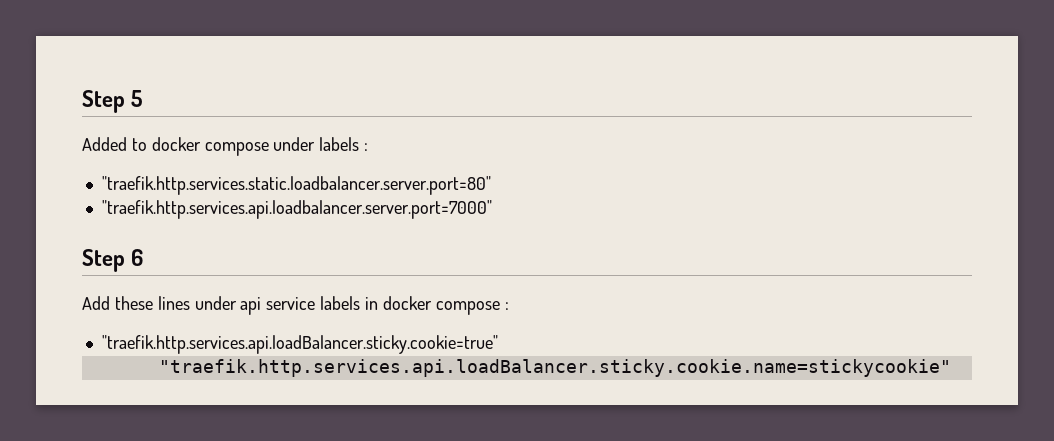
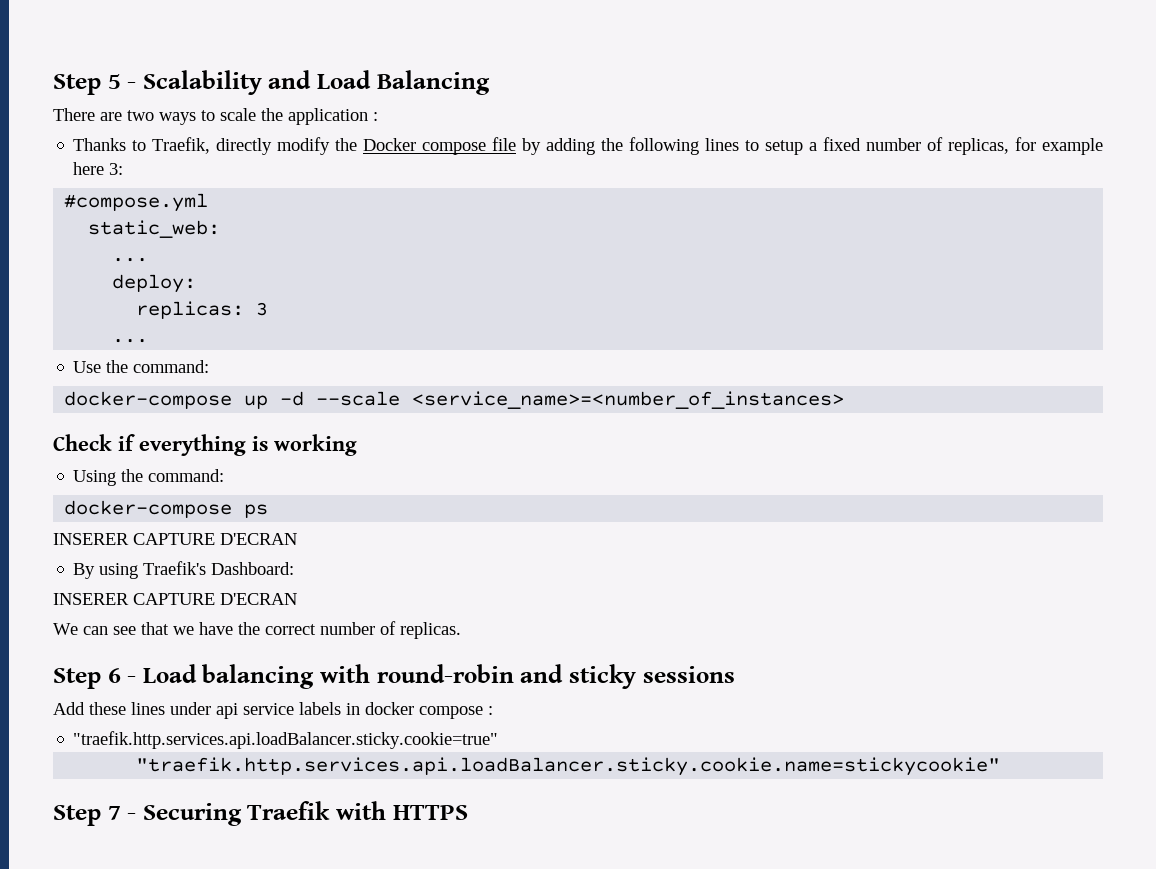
[82,137,369,156] [101,176,491,195] [101,200,492,219] [82,249,144,272] // Added to docker compose under labels : // "traefik.http.services.static.loadbalancer.server.port=80" // "traefik.http.services.api.loadbalancer.server.port=7000" // Step 6 -> [127,70,490,95] [53,108,378,125] [73,137,1104,155] [73,162,124,175] [64,193,209,212] [88,220,221,238] [112,258,149,262] [112,274,197,293] [136,301,269,319] [112,339,149,343] [73,360,210,373] [64,391,845,409] [53,434,357,456] [73,469,225,486] [64,500,269,518] [53,533,297,545] [73,561,295,579] [53,593,297,605] [53,621,461,639] [53,664,735,689] - Scalability and Load Balancing // There are two ways to scale the application : // Thanks to Traefik, directly modify the Docker compose file by adding the following lines to setup a fixed number of replicas, for example here 3: // #compose.yml // static_web: // ... // deploy: // replicas: 3 // ... // Use the command: // docker-compose up -d --scale <service_name>=<number_of_instances> // Check if everything is working // Using the command: // docker-compose ps // INSERER CAPTURE D'ECRAN // By using Traefik's Dashboard: // INSERER CAPTURE D'ECRAN // We can see that we have the correct number of replicas. // Step 6 - Load balancing with round-robin and sticky sessions
(951, 368) none -> [53,801,468,826] // Step 7 - Securing Traefik with HTTPS

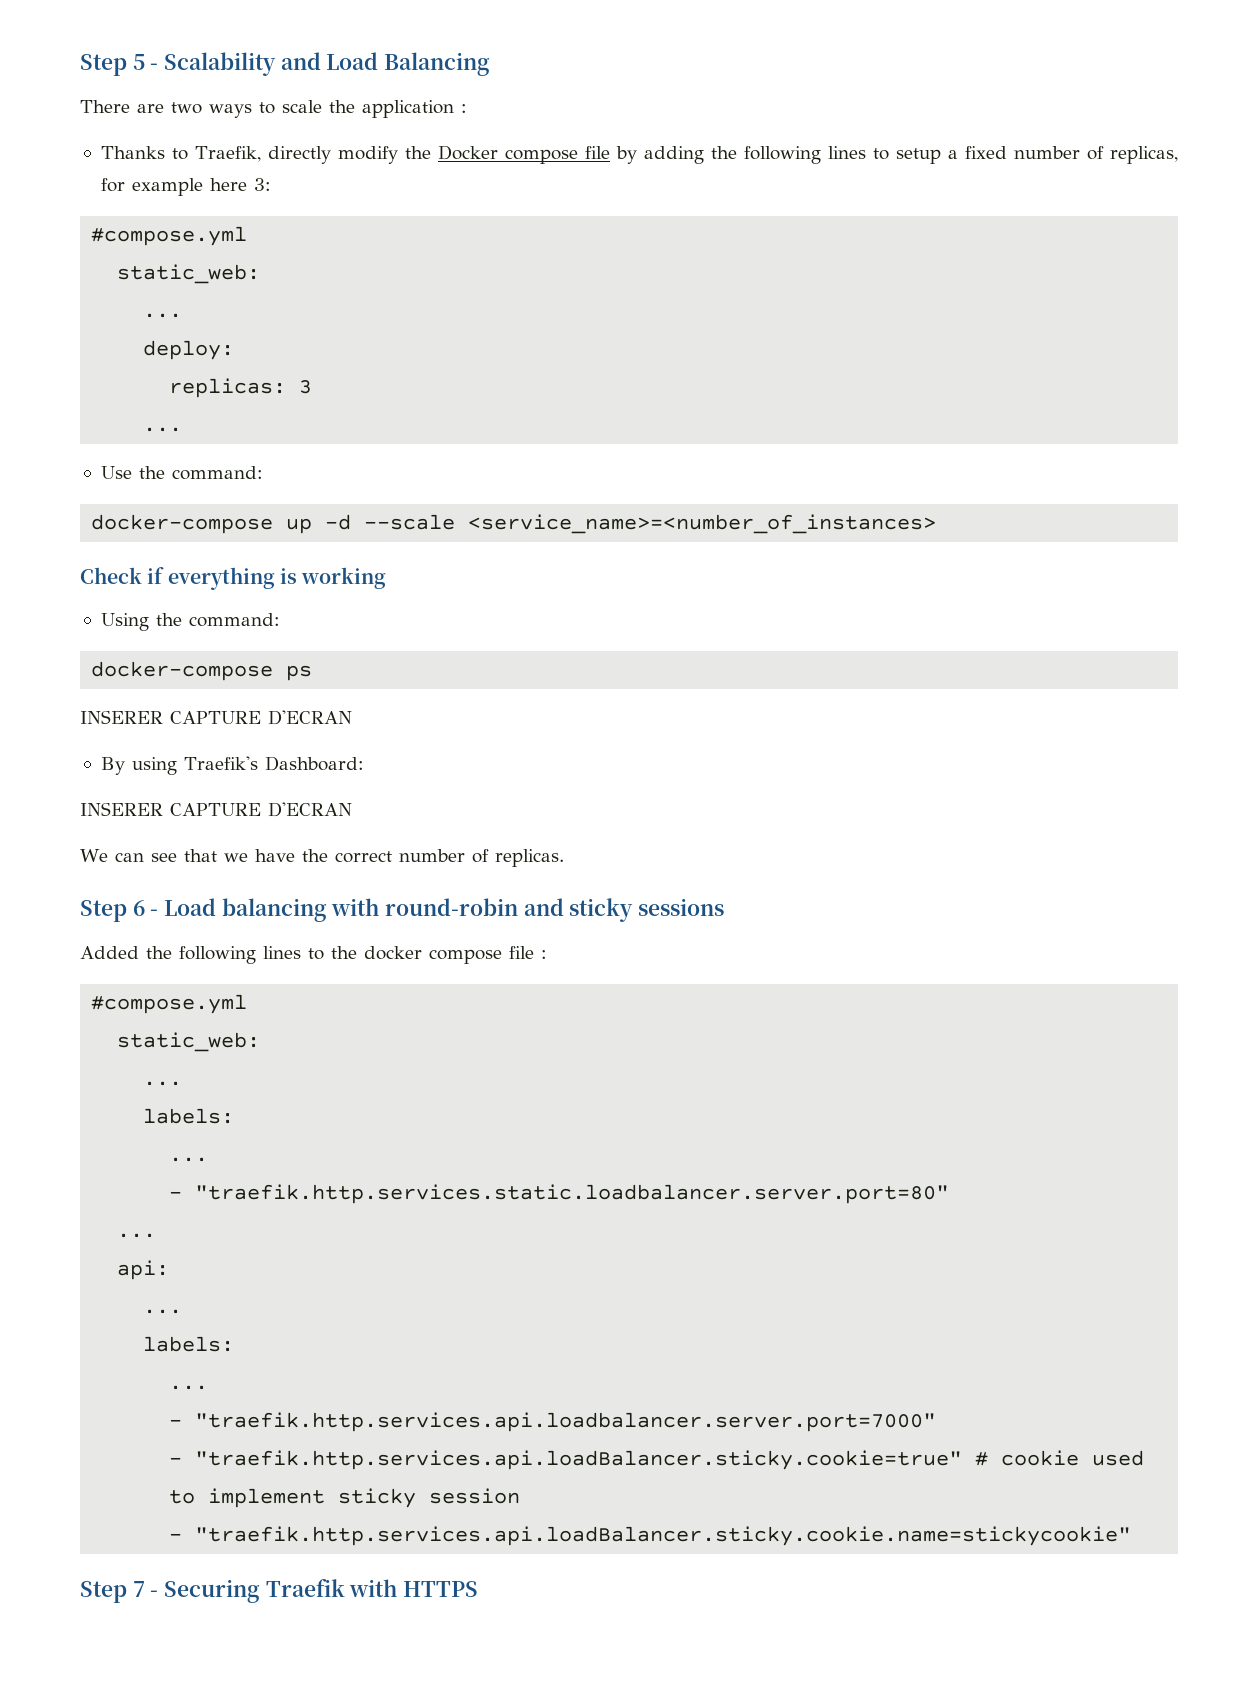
[53,702,360,719] Add these lines under api service labels in -> [80,946,357,964] Added the following lines to the
[488,706,493,715] [73,731,499,749] : // "traefik.http.services.api.loadBalancer.sticky.cookie=true" // -> [509,946,547,959] [91,994,248,1014] [117,1032,261,1052] [143,1081,183,1086] [143,1108,235,1124] [169,1157,209,1162] [169,1184,950,1204] [117,1233,157,1238] [117,1260,170,1280] [143,1309,183,1314] [143,1336,235,1352] [169,1385,209,1390] [169,1412,937,1432] [169,1450,1145,1470] [169,1488,521,1508] [169,1533,183,1541] file : // #compose.yml // static_web: // ... // labels: // ... // - "traefik.http.services.static.loadbalancer.server.port=80" // ... // api: // ... // labels: // ... // - "traefik.http.services.api.loadbalancer.server.port=7000" // - "traefik.http.services.api.loadBalancer.sticky.cookie=true" # cookie used to implement sticky session // -

